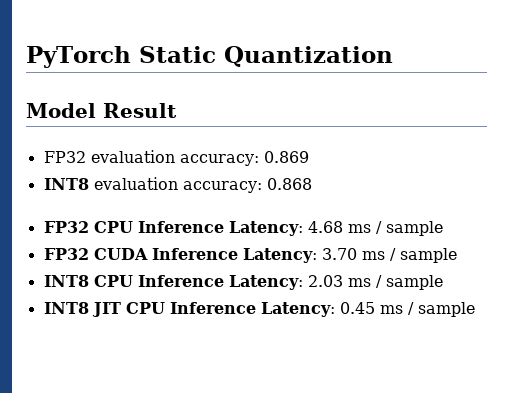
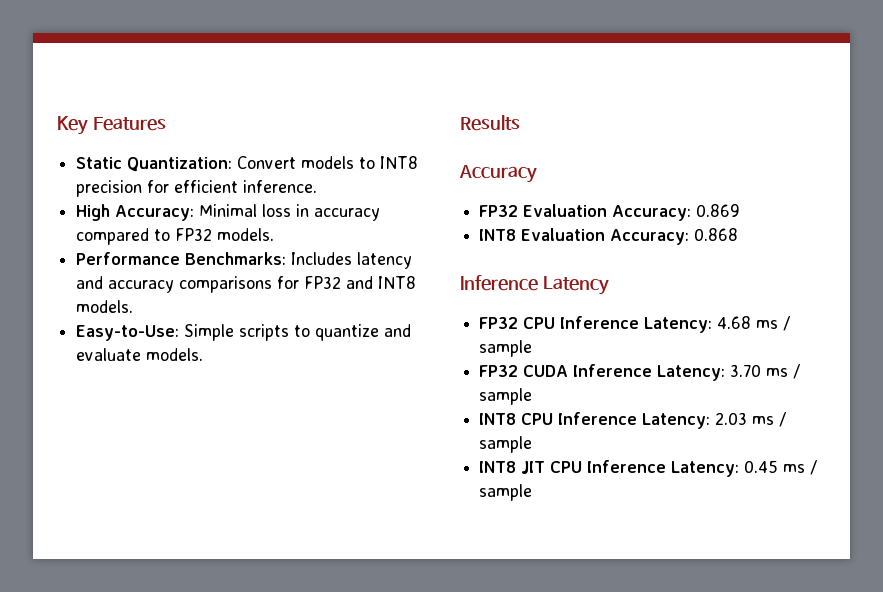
[26,46,393,68] [26,103,177,118] [43,150,259,166] PyTorch Static Quantization // Model Result // FP32 evaluation accuracy: -> [57,116,166,135] [76,156,419,172] [76,180,318,197] [76,204,381,221] [76,228,275,245] [76,252,413,269] [76,276,417,293] [76,300,134,313] [76,324,412,341] [76,348,204,361] [460,115,520,131] [459,165,537,183] [479,204,692,221] Key Features // Static Quantization: Convert models to INT8 precision for efficient inference. // High Accuracy: Minimal loss in accuracy compared to FP32 models. // Performance Benchmarks: Includes latency and accuracy comparisons for FP32 and INT8 models. // Easy-to-Use: Simple scripts to quantize and evaluate models. // Results // Accuracy // FP32 Evaluation Accuracy:
[93,177,262,193] evaluation accuracy: -> [521,228,690,245] Evaluation Accuracy:
(312, 184) none -> [460,275,609,295] // Inference Latency

